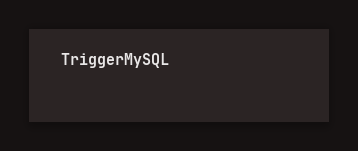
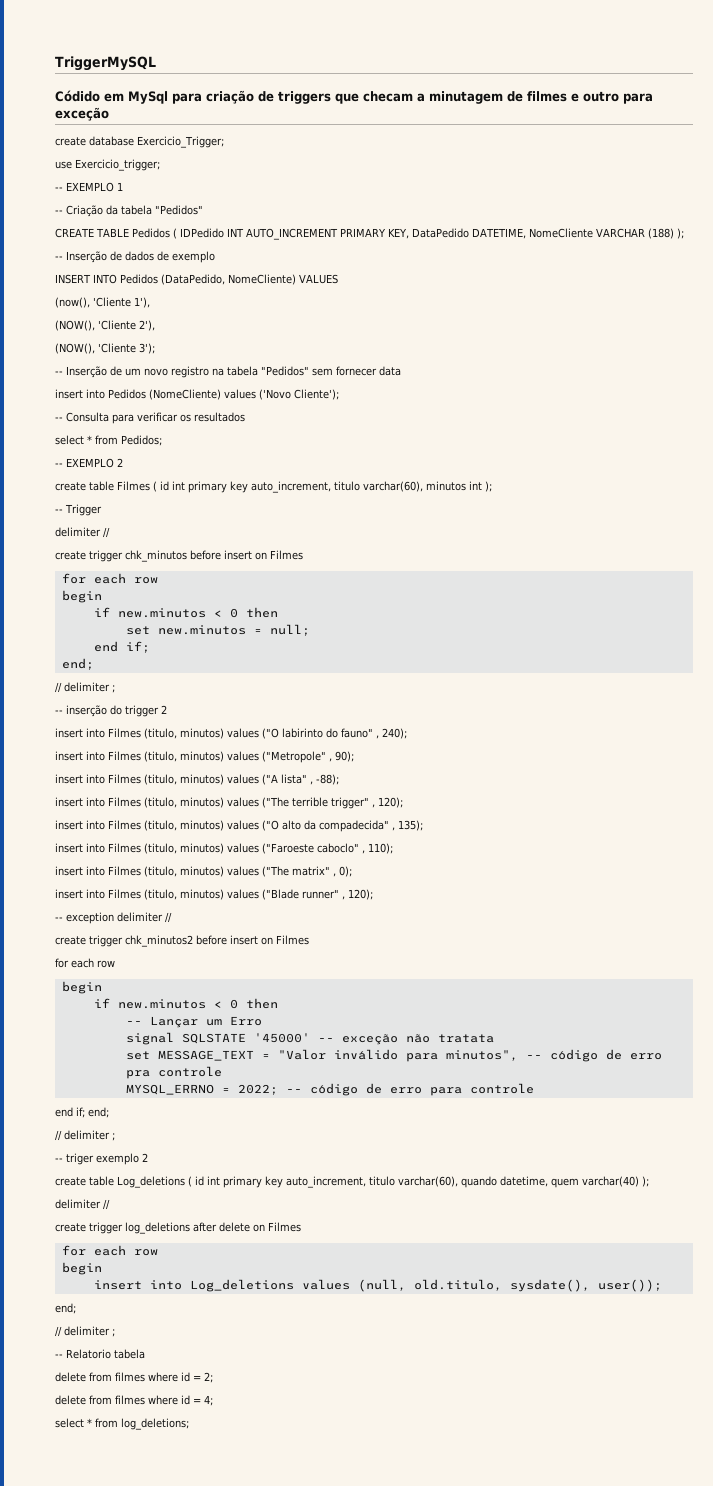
(169, 60) none -> [55,90,653,104] [55,107,109,121] [55,136,224,148] [55,159,160,171] [55,182,123,192] [55,205,203,217] [55,228,684,240] [55,251,215,263] [55,274,338,285] [55,297,150,308] [55,320,155,331] [55,343,155,354] [55,366,401,378] [55,389,339,400] [55,412,245,424] [55,435,162,446] [55,458,123,468] [55,481,492,493] [55,504,102,516] [55,527,110,538] [55,550,303,562] [61,573,158,584] [61,590,102,603] [93,607,278,618] [125,624,310,636] [93,641,150,653] [61,658,94,670] [55,682,115,693] [55,705,167,717] [55,728,407,739] [55,751,354,763] [55,774,339,785] [55,797,403,809] [55,820,423,832] [55,843,393,854] [55,866,352,877] [55,889,373,900] [55,912,172,924] [55,935,309,947] [55,958,115,968] [61,981,102,994] [93,998,278,1009] [125,1016,262,1028] [125,1032,494,1045] [125,1049,662,1062] [125,1066,222,1079] [125,1083,534,1096] [55,1107,109,1118] [55,1130,115,1141] [55,1153,148,1165] [55,1176,649,1188] [55,1199,110,1210] [55,1222,301,1234] [61,1245,158,1256] [61,1262,102,1275] [93,1279,662,1292] [55,1303,76,1314] [55,1326,115,1337] [55,1349,145,1359] [55,1372,213,1383] [55,1395,213,1406] [55,1418,189,1430] // Códido em MySql para criação de triggers que checam a minutagem de filmes e outro para exceção // create database Exercicio_Trigger; // use Exercicio_trigger; // -- EXEMPLO 1 // -- Criação da tabela "Pedidos" // CREATE TABLE Pedidos ( IDPedido INT AUTO_INCREMENT PRIMARY KEY, DataPedido DATETIME, NomeCliente VARCHAR (188) ); // -- Inserção de dados de exemplo // INSERT INTO Pedidos (DataPedido, NomeCliente) VALUES // (now(), 'Cliente 1'), // (NOW(), 'Cliente 2'), // (NOW(), 'Cliente 3'); // -- Inserção de um novo registro na tabela "Pedidos" sem fornecer data // insert into Pedidos (NomeCliente) values ('Novo Cliente'); // -- Consulta para verificar os resultados // select * from Pedidos; // -- EXEMPLO 2 // create table Filmes ( id int primary key auto_increment, titulo varchar(60), minutos int ); // -- Trigger // delimiter // // create trigger chk_minutos before insert on Filmes // for each row // begin // if new.minutos < 0 then // set new.minutos = null; // end if; // end; // // delimiter ; // -- inserção do trigger 2 // insert into Filmes (titulo, minutos) values ("O labirinto do fauno" , 240); // insert into Filmes (titulo, minutos) values ("Metropole" , 90); // insert into Filmes (titulo, minutos) values ("A lista" , -88); // insert into Filmes (titulo, minutos) values ("The terrible trigger" , 120); // insert into Filmes (titulo, minutos) values ("O alto da compadecida" , 135); // insert into Filmes (titulo, minutos) values ("Faroeste caboclo" , 110); // insert into Filmes (titulo, minutos) values ("The matrix" , 0); // insert into Filmes (titulo, minutos) values ("Blade runner" , 120); // -- exception delimiter // // create trigger chk_minutos2 before insert on Filmes // for each row // begin // if new.minutos < 0 then // -- Lançar um Erro // signal SQLSTATE '45000' -- exceção não tratata // set MESSAGE_TEXT = "Valor inválido para minutos", -- código de erro pra controle // MYSQL_ERRNO = 2022; -- código de erro para controle // end if; end; // // delimiter ; // -- triger exemplo 2 // create table Log_deletions ( id int primary key auto_increment, titulo varchar(60), quando datetime, quem varchar(40) ); // delimiter // // create trigger log_deletions after delete on Filmes // for each row // begin // insert into Log_deletions values (null, old.titulo, sysdate(), user()); // end; // // delimiter ; // -- Relatorio tabela // delete from filmes where id = 2; // delete from filmes where id = 4; // select * from log_deletions;

